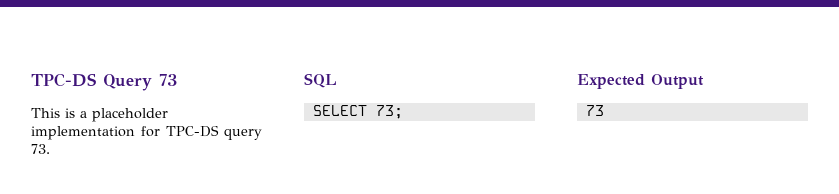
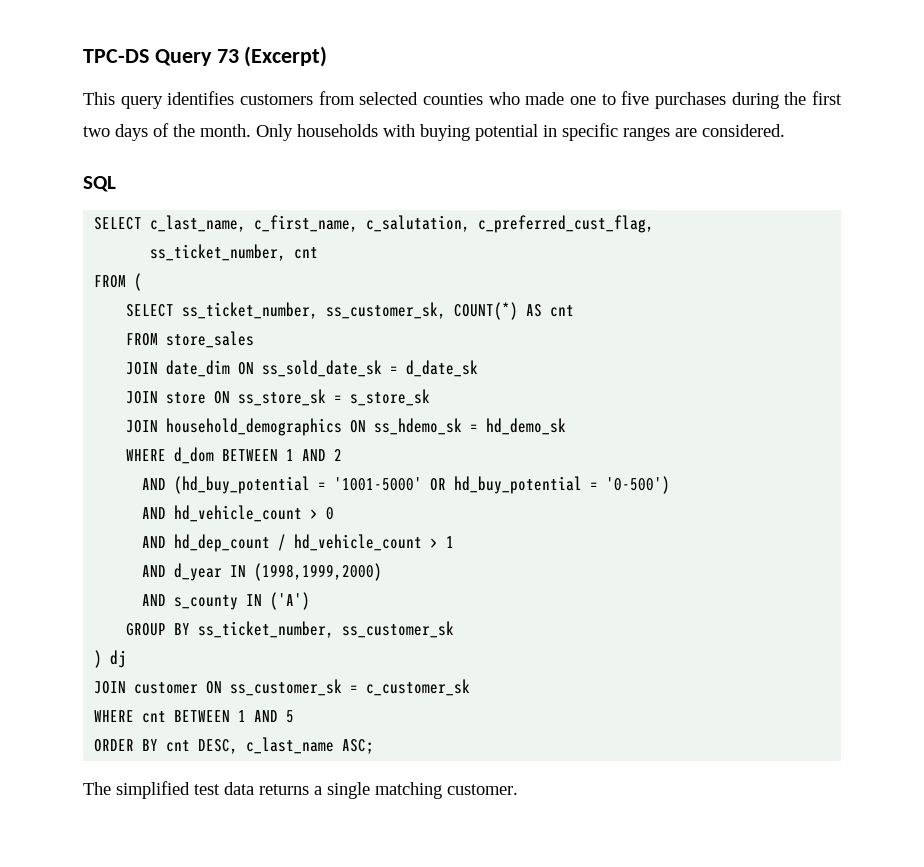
(177, 80) none -> [244,46,328,67] (Excerpt)
[65,108,168,122] [31,125,262,140] [31,144,50,154] [304,73,337,88] [312,105,403,119] [577,74,704,89] [585,105,604,116] is a placeholder implementation for TPC-DS query 73. // SQL // SELECT 73; // Expected Output // 73 -> [120,91,842,109] [83,123,785,141] [83,176,116,192] [94,215,655,233] [150,244,319,261] [94,273,143,291] [126,302,575,320] [126,331,255,348] [126,360,479,377] [126,389,431,406] [126,418,567,436] [126,447,343,464] [142,476,671,494] [142,505,335,522] [142,534,455,552] [142,563,383,581] [142,592,311,610] [126,621,455,638] [94,650,127,668] [94,679,471,696] [94,710,295,723] [94,737,375,754] [83,781,518,799] query identifies customers from selected counties who made one to five purchases during the first two days of the month. Only households with buying potential in specific ranges are considered. // SQL // SELECT c_last_name, c_first_name, c_salutation, c_preferred_cust_flag, // ss_ticket_number, cnt // FROM ( // SELECT ss_ticket_number, ss_customer_sk, COUNT(*) AS cnt // FROM store_sales // JOIN date_dim ON ss_sold_date_sk = d_date_sk // JOIN store ON ss_store_sk = s_store_sk // JOIN household_demographics ON ss_hdemo_sk = hd_demo_sk // WHERE d_dom BETWEEN 1 AND 2 // AND (hd_buy_potential = '1001-5000' OR hd_buy_potential = '0-500') // AND hd_vehicle_count > 0 // AND hd_dep_count / hd_vehicle_count > 1 // AND d_year IN (1998,1999,2000) // AND s_county IN ('A') // GROUP BY ss_ticket_number, ss_customer_sk // ) dj // JOIN customer ON ss_customer_sk = c_customer_sk // WHERE cnt BETWEEN 1 AND 5 // ORDER BY cnt DESC, c_last_name ASC; // The simplified test data returns a single matching customer.

